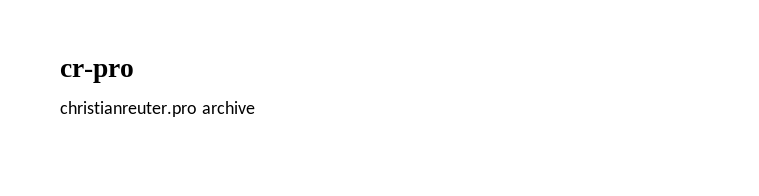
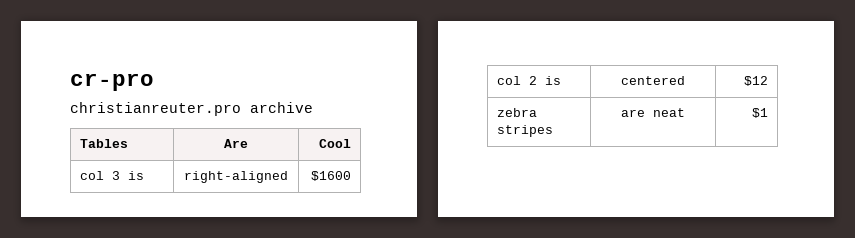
(255, 107) none -> [80,139,129,148] [224,139,248,148] [318,139,351,148] [80,171,145,180] [184,171,288,183] [310,171,351,181] [497,76,562,85] [621,76,685,85] [743,76,768,86] [497,108,538,117] [497,125,554,137] [621,108,685,117] [751,108,768,118] // Tables | Are | Cool // col 3 is | right-aligned | $1600 // col 2 is | centered | $12 // zebra stripes | are neat | $1

